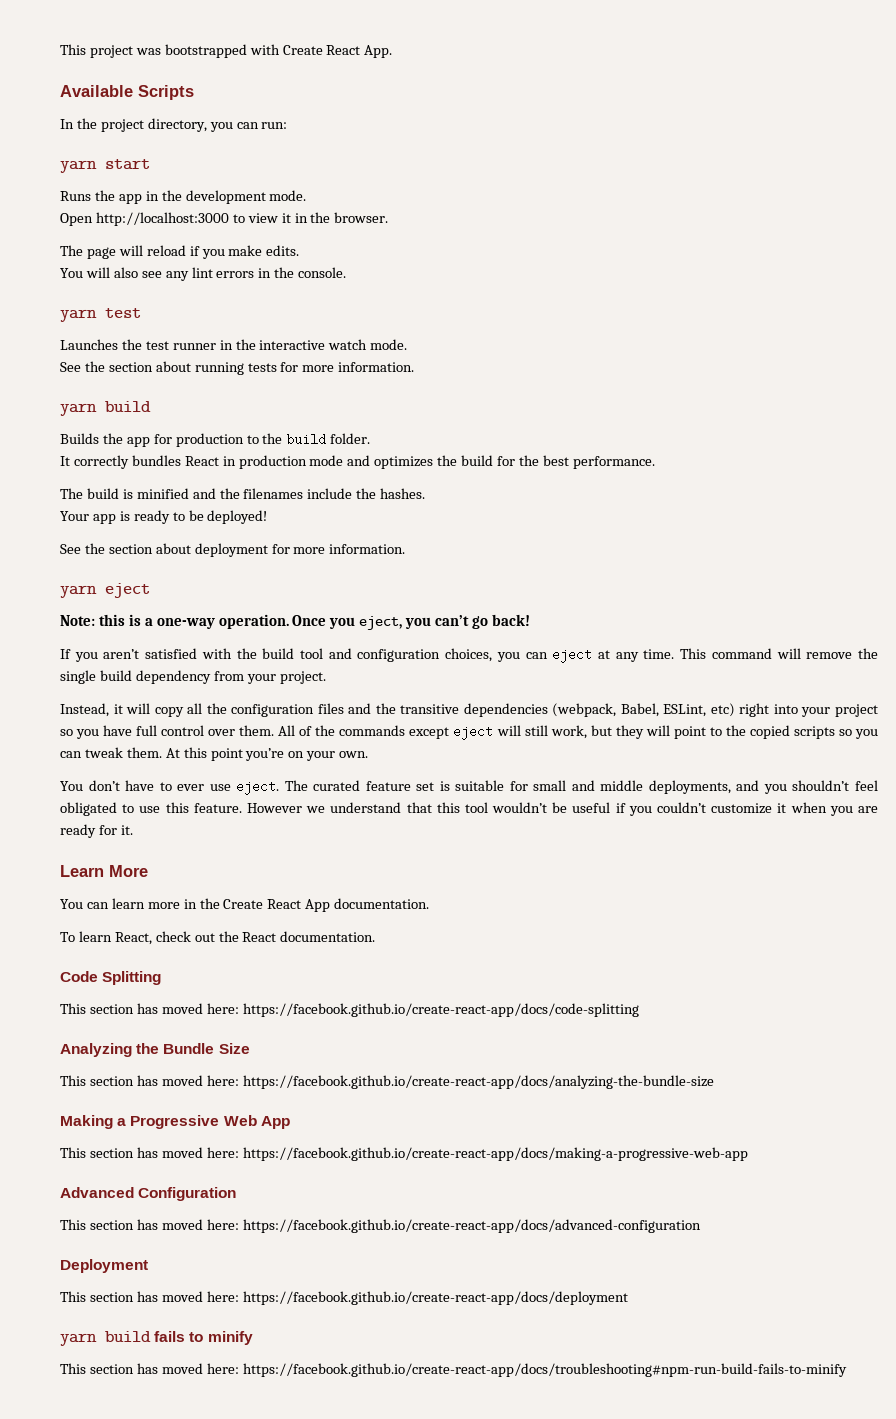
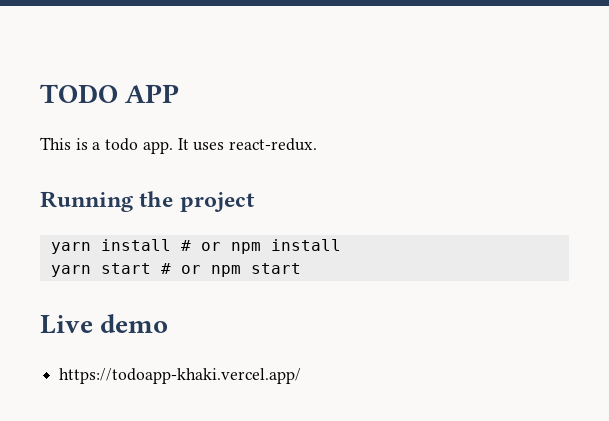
[60,44,393,58] [60,85,194,100] [60,118,288,132] [60,159,150,173] [60,190,307,204] [60,212,389,226] [60,245,300,259] [60,267,347,281] [60,308,141,322] [60,339,408,350] [60,361,415,375] [60,401,151,416] [60,433,371,447] [60,455,655,469] [60,488,426,499] [60,510,268,524] [60,543,406,557] [60,583,150,598] [60,614,530,630] [60,648,878,663] [60,670,326,684] [60,703,878,717] [60,725,878,740] [60,747,369,761] [60,780,878,795] [60,802,878,816] [60,824,133,838] [60,865,148,877] [60,898,430,912] [60,931,376,945] [60,971,162,985] [60,1003,639,1017] [60,1043,250,1057] [60,1075,714,1089] [60,1115,290,1129] [60,1147,748,1161] [60,1187,237,1201] [60,1219,701,1233] [60,1259,148,1273] [60,1291,628,1305] [60,1331,253,1346] [60,1363,847,1377] This project was bootstrapped with Create React App. // Available Scripts // In the project directory, you can run: // yarn start // Runs the app in the development mode. // Open http://localhost:3000 to view it in the browser. // The page will reload if you make edits. // You will also see any lint errors in the console. // yarn test // Launches the test runner in the interactive watch mode. // See the section about running tests for more information. // yarn build // Builds the app for production to the build folder. // It correctly bundles React in production mode and optimizes the build for the best performance. // The build is minified and the filenames include the hashes. // Your app is ready to be deployed! // See the section about deployment for more information. // yarn eject // Note: this is a one-way operation. Once you eject, you can’t go back! // If you aren’t satisfied with the build tool and configuration choices, you can eject at any time. This command will remove the single build dependency from your project. // Instead, it will copy all the configuration files and the transitive dependencies (webpack, Babel, ESLint, etc) right into your project so you have full control over them. All of the commands except eject will still work, but they will point to the copied scripts so you can tweak them. At this point you’re on your own. // You don’t have to ever use eject. The curated feature set is suitable for small and middle deployments, and you shouldn’t feel obligated to use this feature. However we understand that this tool wouldn’t be useful if you couldn’t customize it when you are ready for it. // Learn More // You can learn more in the Create React App documentation. // To learn React, check out the React documentation. // Code Splitting // This section has moved here: https://facebook.github.io/create-react-app/docs/code-splitting // Analyzing the Bundle Size // This section has moved here: https://facebook.github.io/create-react-app/docs/analyzing-the-bundle-size // Making a Progressive Web App // This section has moved here: https://facebook.github.io/create-react-app/docs/making-a-progressive-web-app // Advanced Configuration // This section has moved here: https://facebook.github.io/create-react-app/docs/advanced-configuration // Deployment // This section has moved here: https://facebook.github.io/create-react-app/docs/deployment // yarn build fails to minify // This section has moved here: https://facebook.github.io/create-react-app/docs/troubleshooting#npm-run-build-fails-to-minify -> [40,84,180,103] [40,137,318,154] [40,191,255,212] [50,239,341,254] [50,263,301,277] [40,314,169,334] [59,368,302,384] TODO APP // This is a todo app. It uses react-redux. // Running the project // yarn install # or npm install // yarn start # or npm start // Live demo // https://todoapp-khaki.vercel.app/

